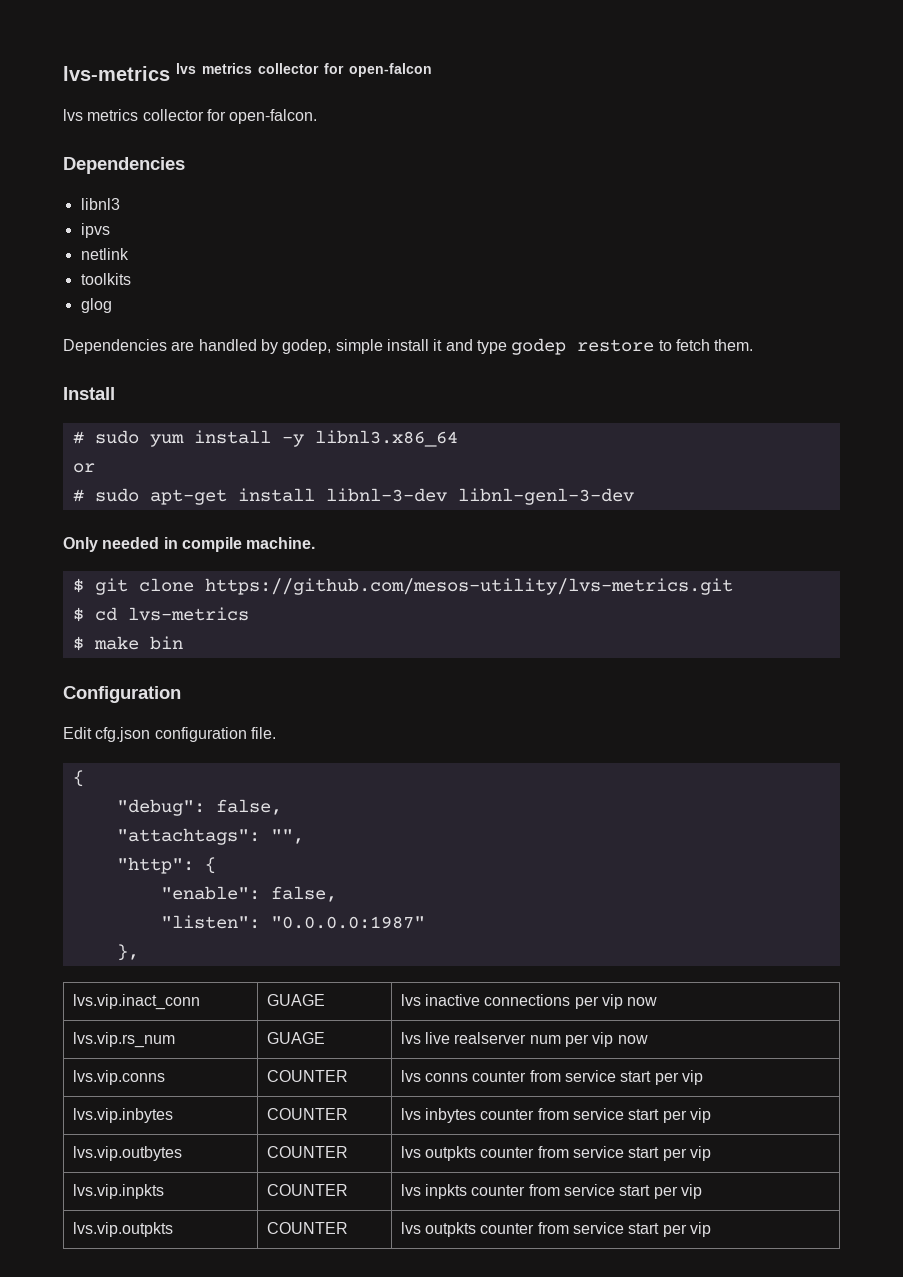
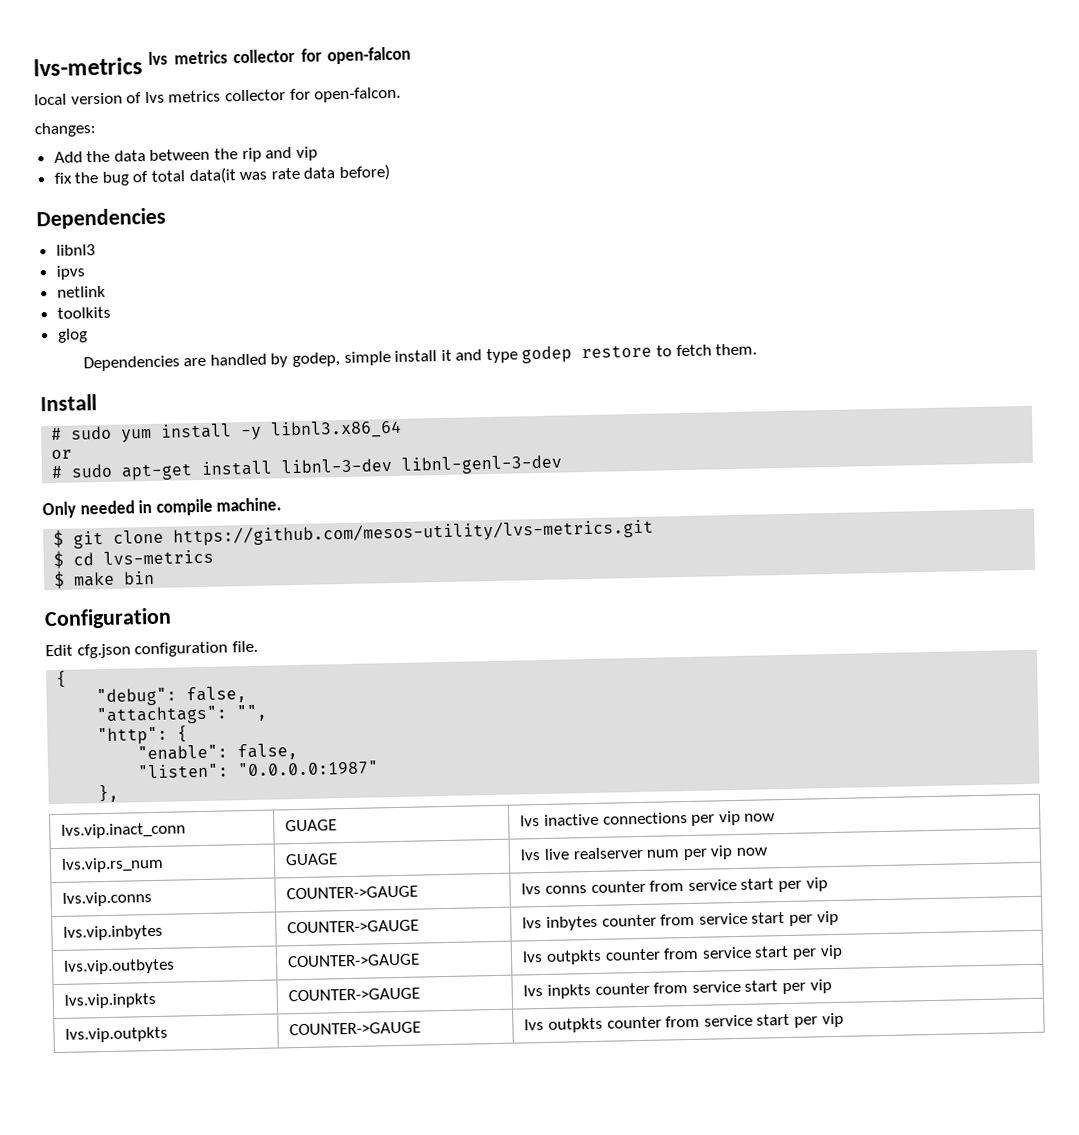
(432, 70) none -> [34,92,143,106] local version of
(318, 116) none -> [34,122,97,138] [53,146,318,163] [53,163,391,186] // changes: // Add the data between the rip and vip // fix the bug of total data(it was rate data before)
[266,1070,348,1082] COUNTER -> [286,885,419,900] COUNTER->GAUGE
[266,1108,348,1120] COUNTER -> [287,919,420,934] COUNTER->GAUGE
[266,1146,348,1158] COUNTER -> [287,953,421,968] COUNTER->GAUGE
[266,1184,348,1196] COUNTER -> [288,987,421,1002] COUNTER->GAUGE
[266,1222,348,1234] COUNTER -> [289,1021,422,1036] COUNTER->GAUGE

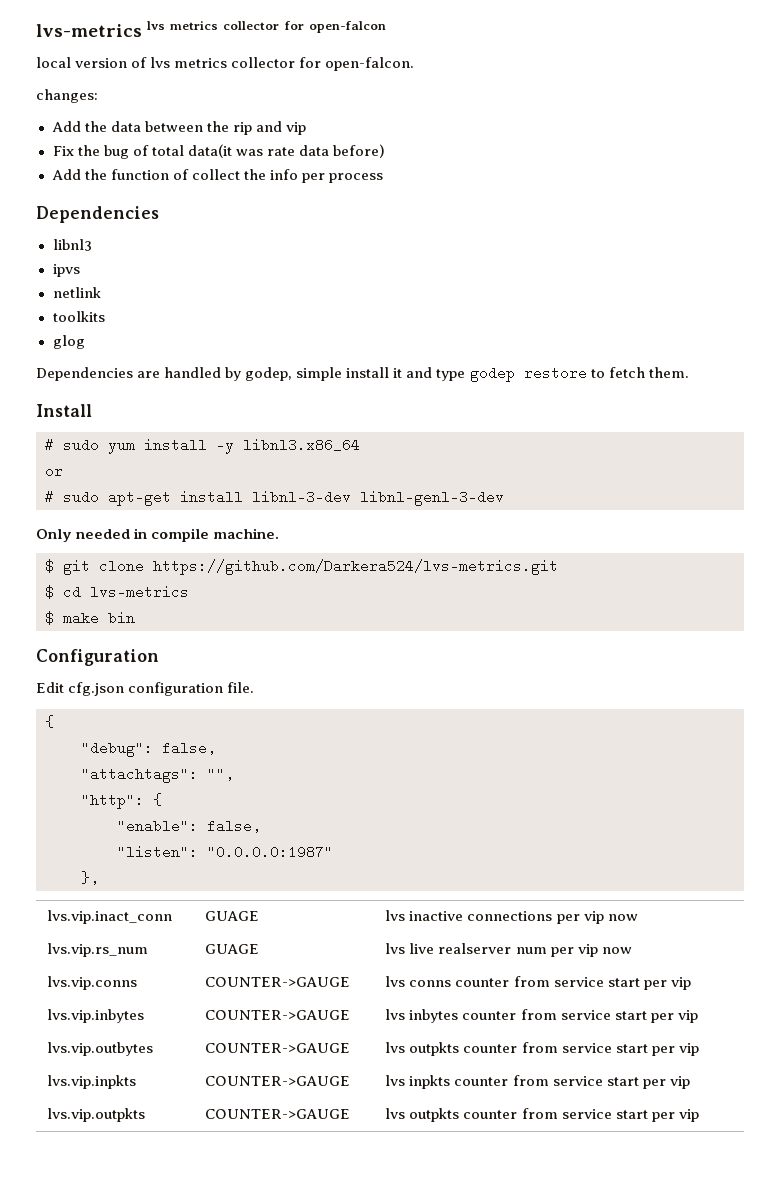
[53,172,72,184] fix -> [52,146,74,156] Fix
(391, 172) none -> [51,169,383,183] // Add the function of collect the info per process
[173,518,655,547] https://github.com/mesos-utility/lvs-metrics.git -> [153,559,558,575] https://github.com/Darkera524/lvs-metrics.git

